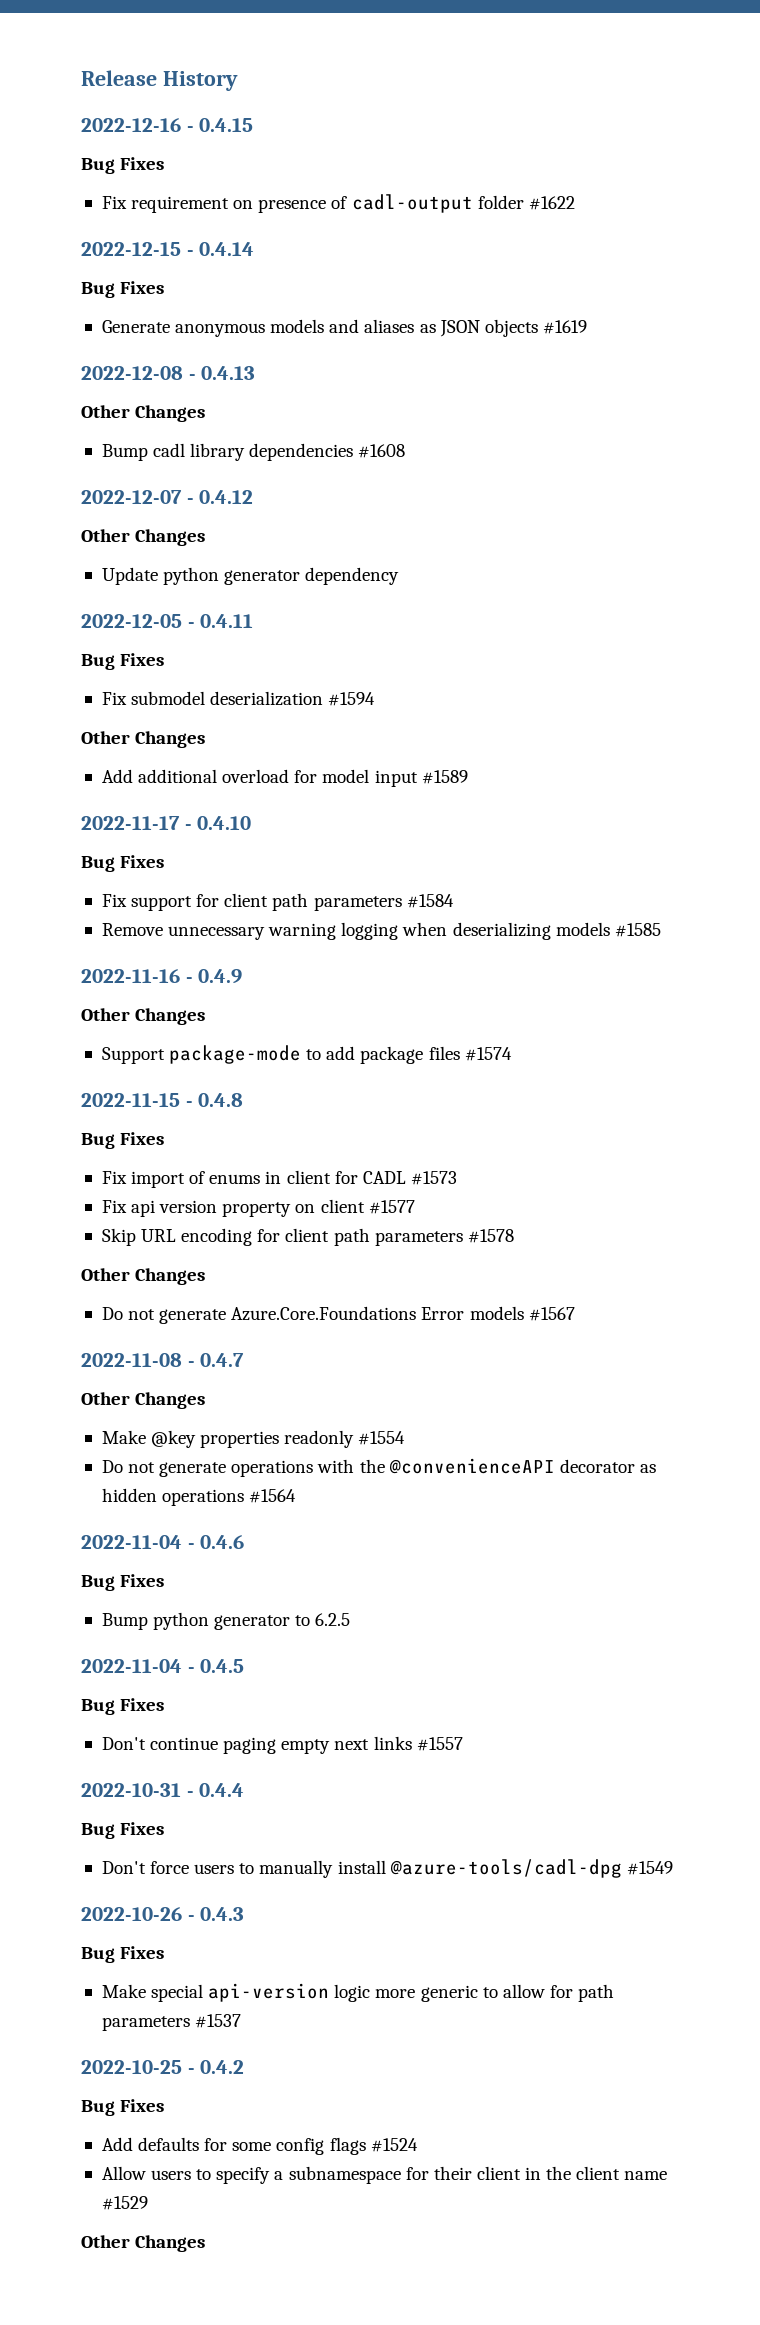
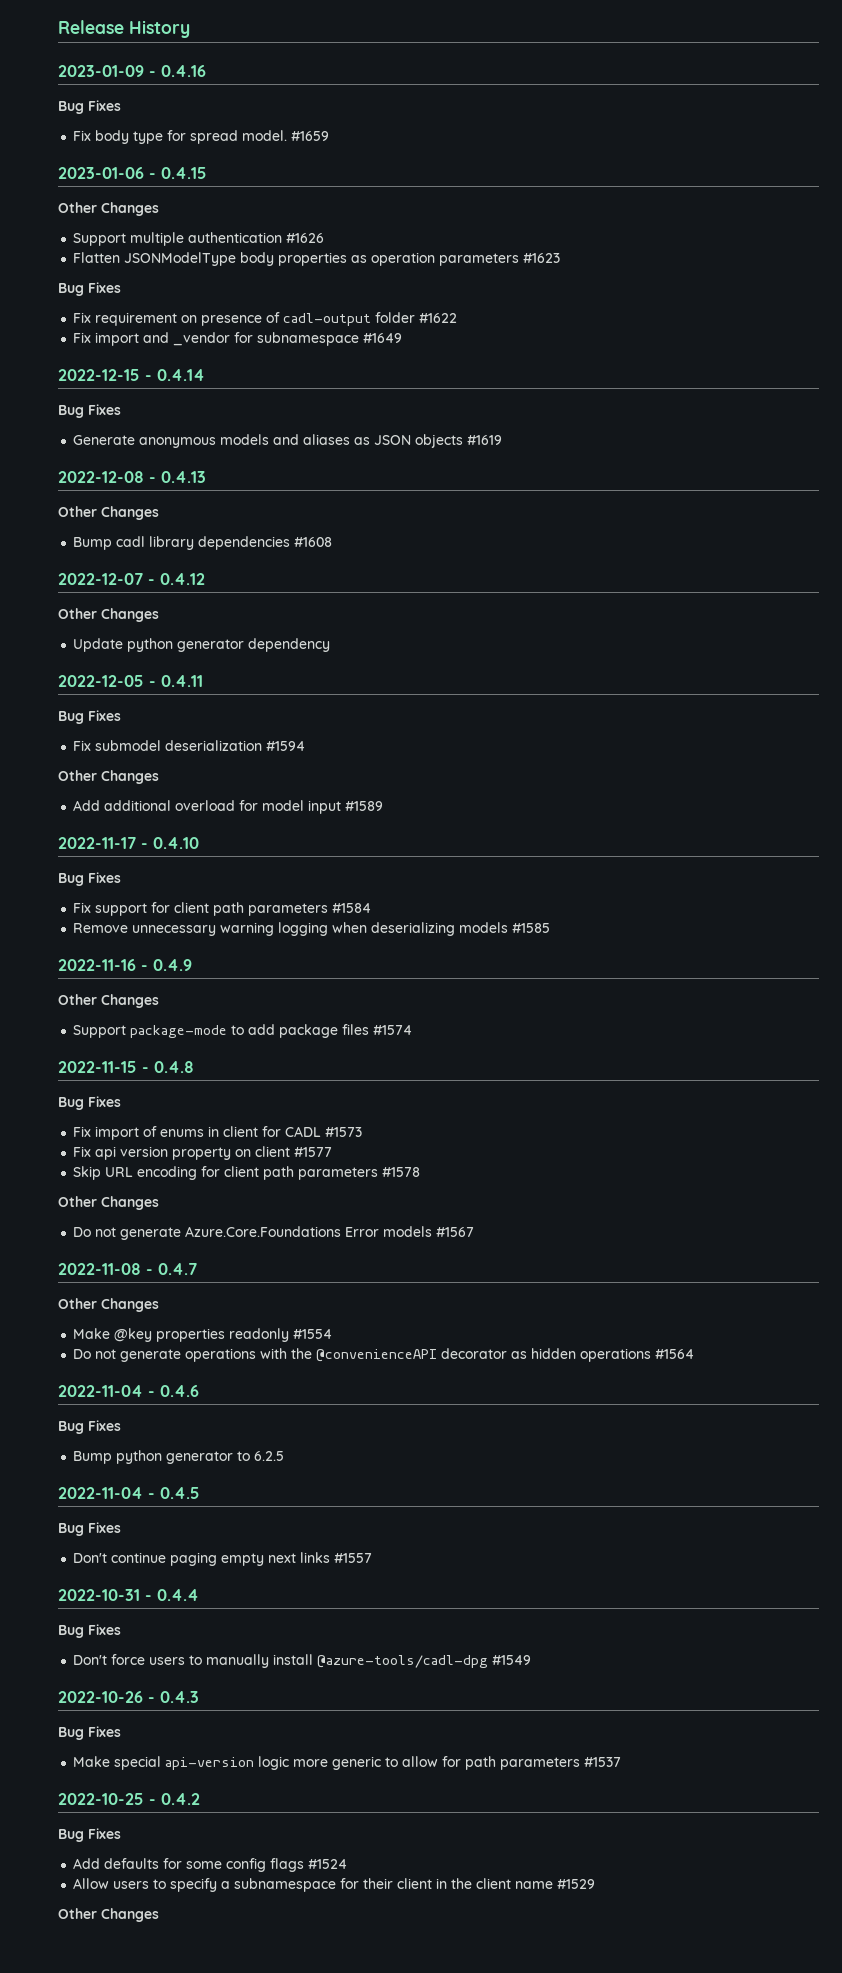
[81,118,254,132] 2022-12-16 - 0.4.15 -> [58,65,206,77] [58,100,121,114] [73,130,330,144] [58,167,207,179] [58,202,159,216] [73,232,325,246] [73,252,561,266] 2023-01-09 - 0.4.16 // Bug Fixes // Fix body type for spread model. #1659 // 2023-01-06 - 0.4.15 // Other Changes // Support multiple authentication #1626 // Flatten JSONModelType body properties as operation parameters #1623
(575, 203) none -> [73,332,403,346] // Fix import and _vendor for subnamespace #1649

